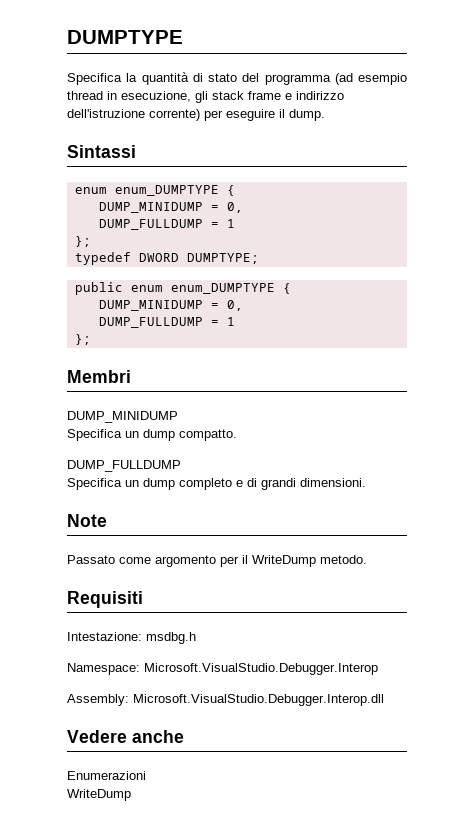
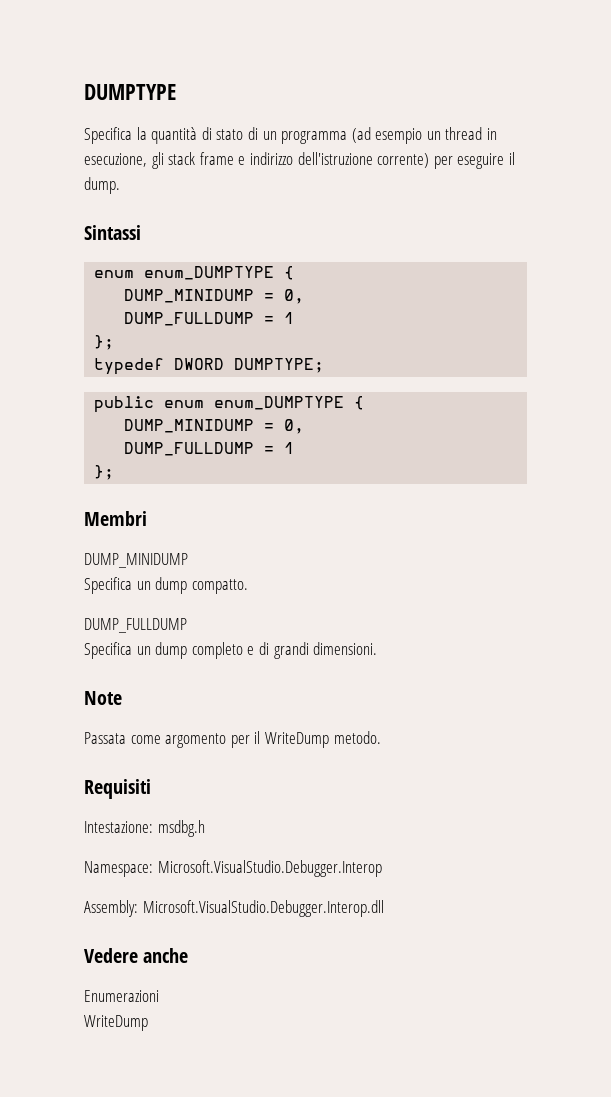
[242,73,260,82] del -> [247,127,277,140] di un
(407, 79) none -> [426,131,441,140] un
[67,555,115,564] Passato -> [84,732,126,744] Passata

